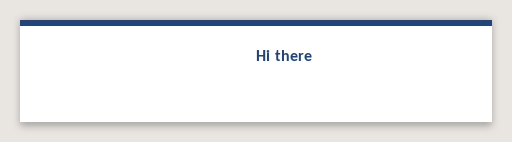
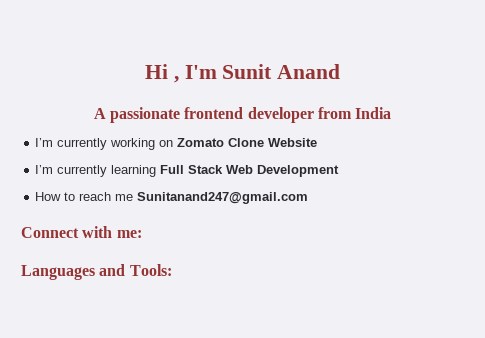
[274,50,312,61] there -> [173,64,341,83] [93,107,392,123] [35,138,318,150] [35,165,340,177] [35,192,309,204] [21,226,142,238] [21,264,172,280] , I'm Sunit Anand // A passionate frontend developer from India // I’m currently working on Zomato Clone Website // I’m currently learning Full Stack Web Development // How to reach me Sunitanand247@gmail.com // Connect with me: // Languages and Tools:

